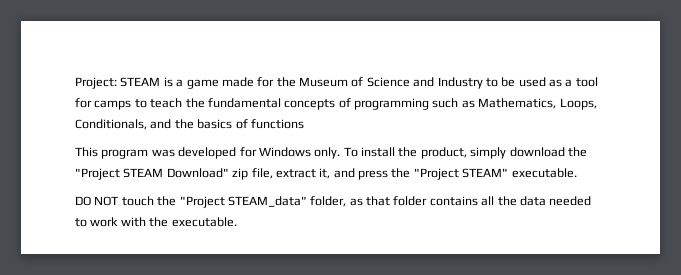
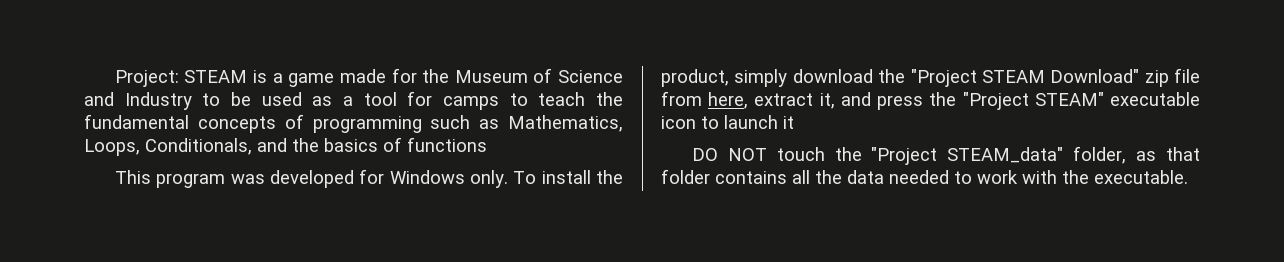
[251,168,273,179] file, -> [1174,68,1200,83] [661,91,749,109] file from here,
[511,168,577,178] executable. -> [1110,92,1200,106] [661,115,794,129] executable icon to launch it

